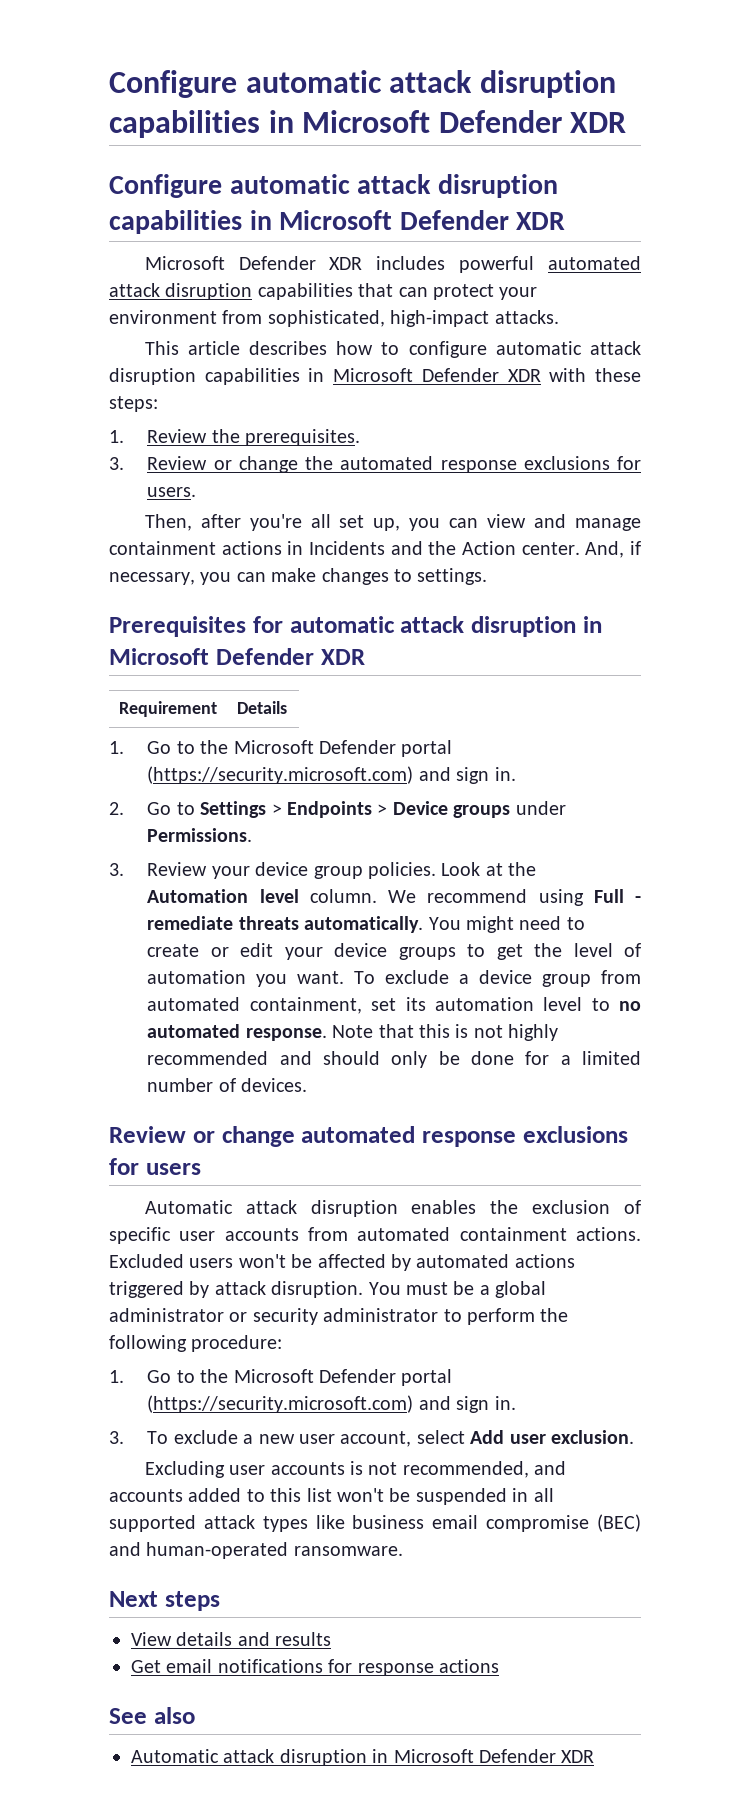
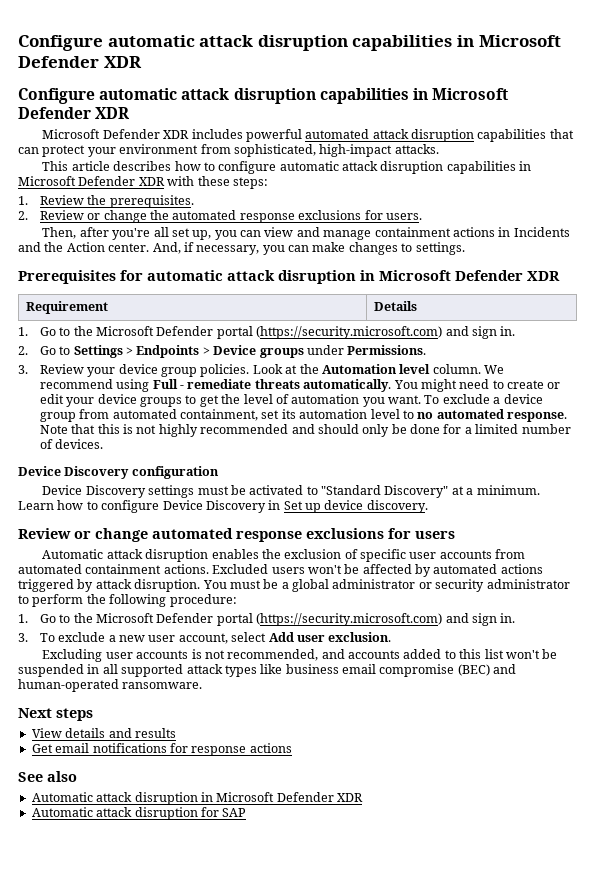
[109,457,124,470] 3. -> [18,211,28,220] 2.
(308, 1085) none -> [18,466,219,479] [42,485,540,498] [18,500,428,513] // Device Discovery configuration // Device Discovery settings must be activated to "Standard Discovery" at a minimum. Learn how to configure Device Discovery in Set up device discovery.
(595, 1756) none -> [31,807,247,820] // Automatic attack disruption for SAP

